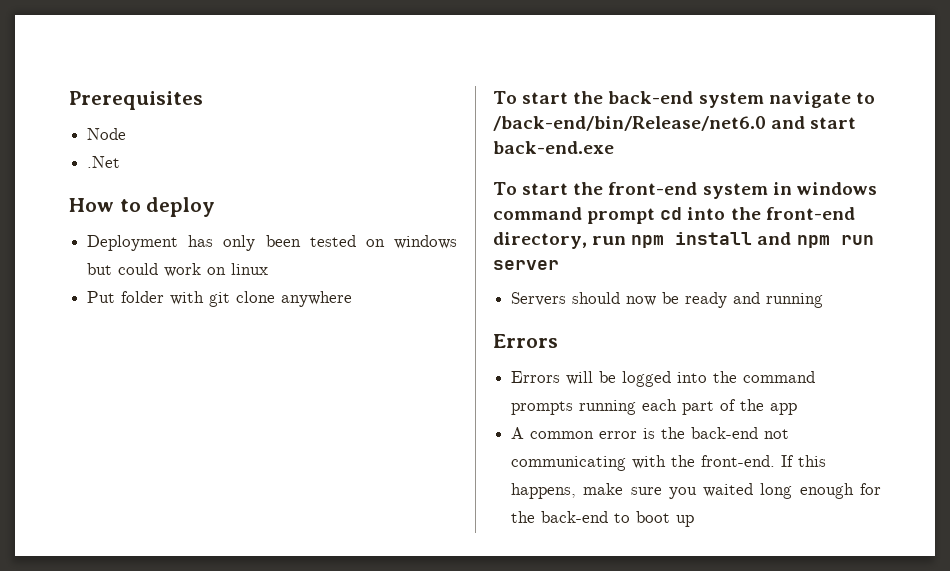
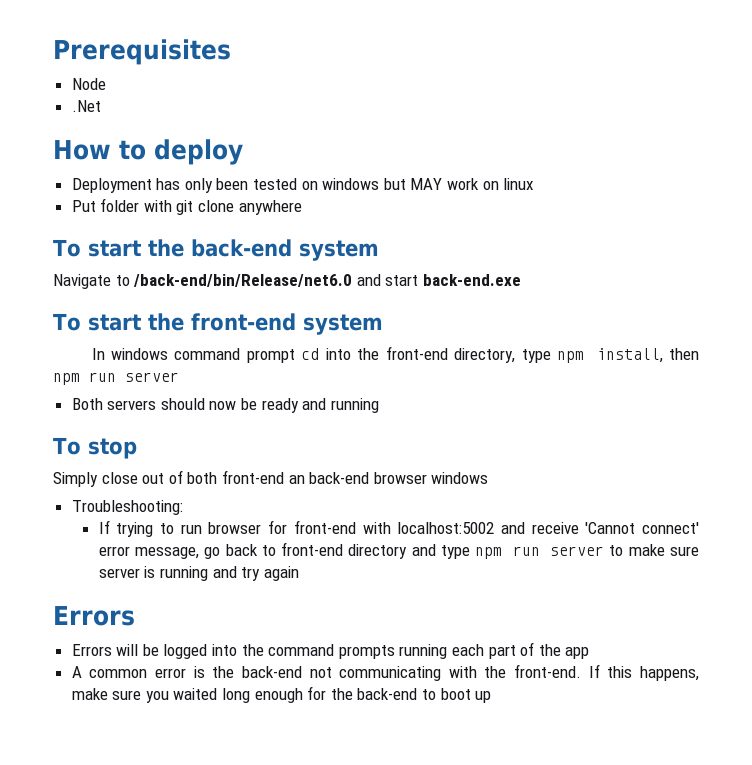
[118,263,159,275] could -> [410,178,443,190] MAY
[768,91,851,108] navigate -> [53,274,111,289] // Navigate
[772,182,792,195] in -> [91,348,105,360] // In
[592,232,792,248] run npm install and -> [521,348,699,363] type npm install, then
[511,292,567,306] Servers -> [71,398,157,410] Both servers
(824, 300) none -> [53,437,137,459] [53,470,489,487] [71,500,183,515] [98,520,699,537] [98,542,699,559] [98,566,299,581] // To stop // Simply close out of both front-end an back-end browser windows // Troubleshooting: // If trying to run browser for front-end with localhost:5002 and receive 'Cannot connect' error message, go back to front-end directory and type npm run server to make sure server is running and try again

